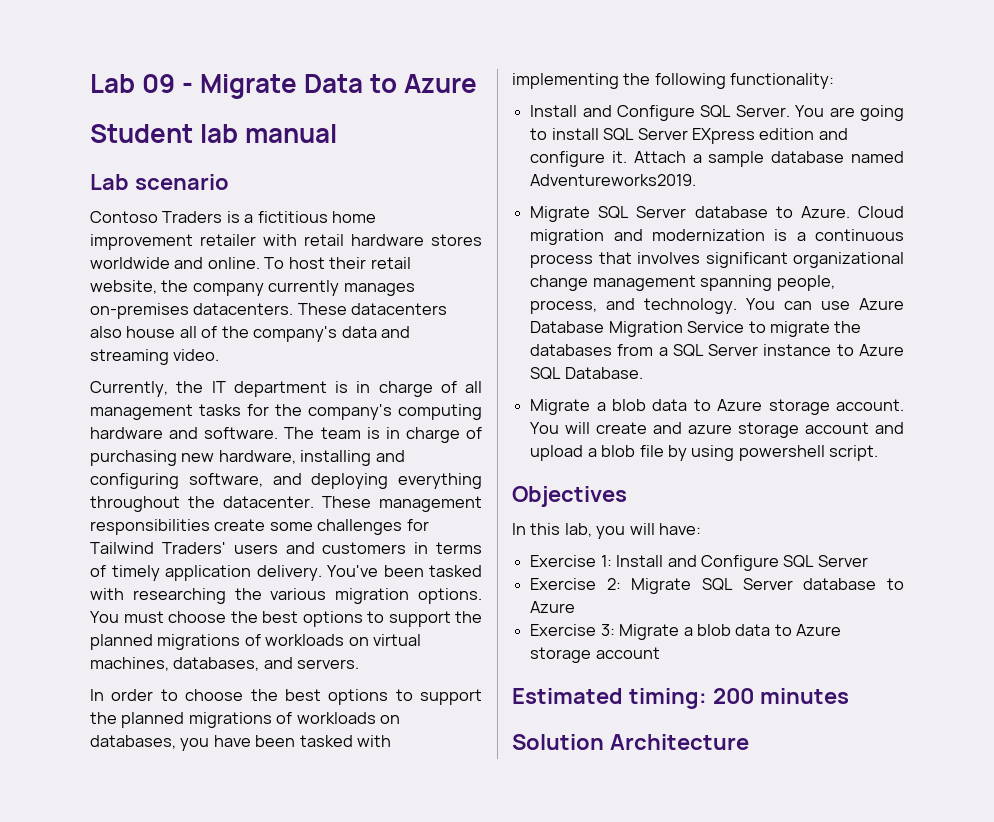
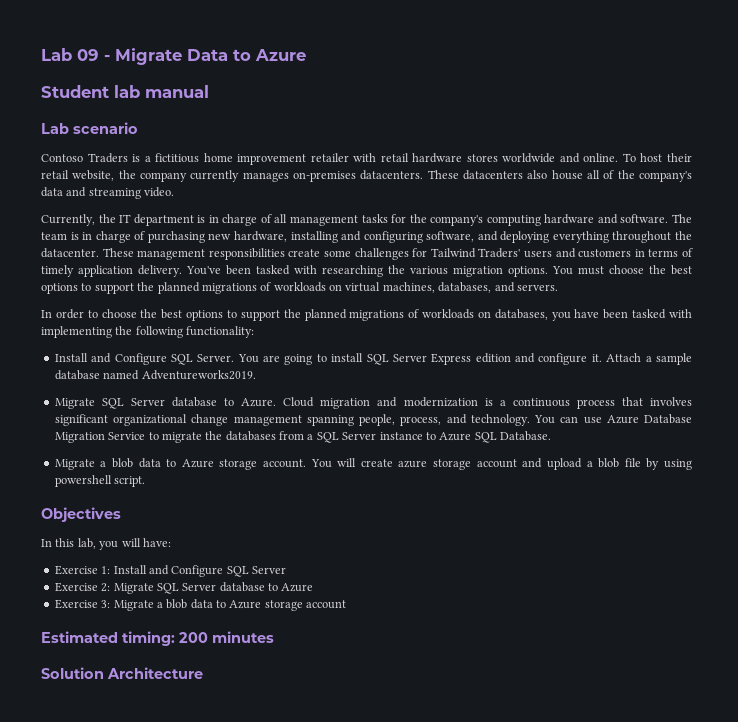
[691,128,755,144] EXpress -> [431,353,472,365] Express
[653,422,683,434] and -> (393, 463) none

